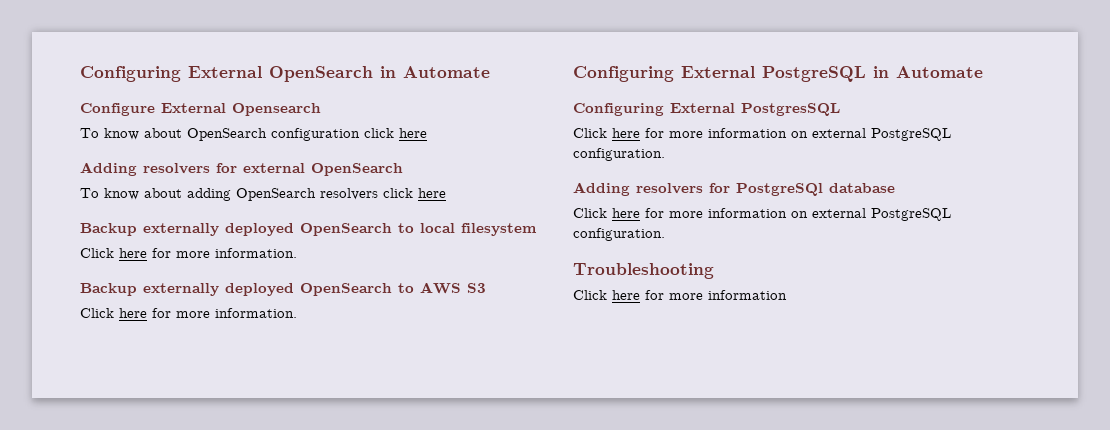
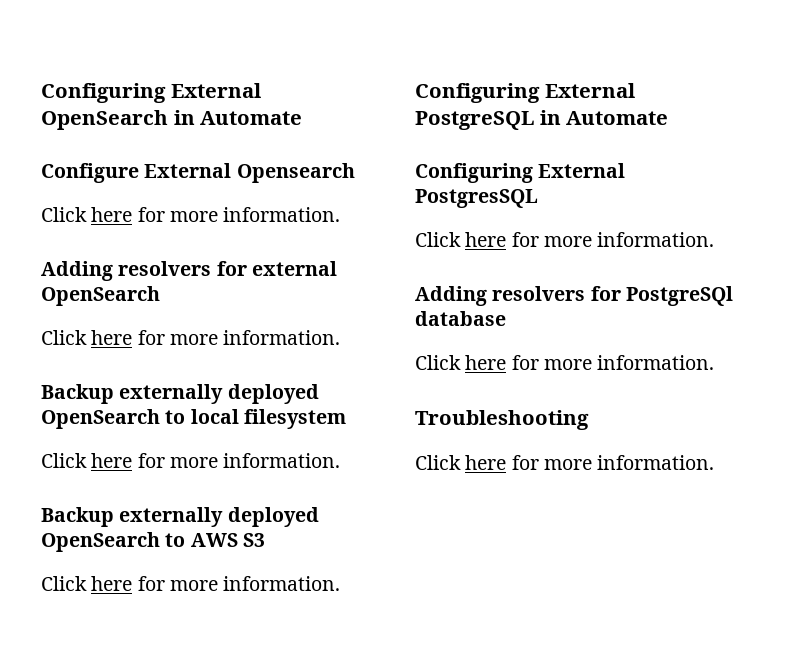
[80,128,427,141] To know about OpenSearch configuration click here -> [41,207,341,222] Click here for more information.
[80,188,446,201] To know about adding OpenSearch resolvers click here -> [41,330,341,345] Click here for more information.
[708,128,951,141] [573,148,665,161] information on external PostgreSQL configuration. -> [597,232,715,247] information.
[708,208,951,221] [573,228,665,241] information on external PostgreSQL configuration. -> [597,355,715,370] information.
[708,290,787,300] information -> [597,455,715,470] information.

